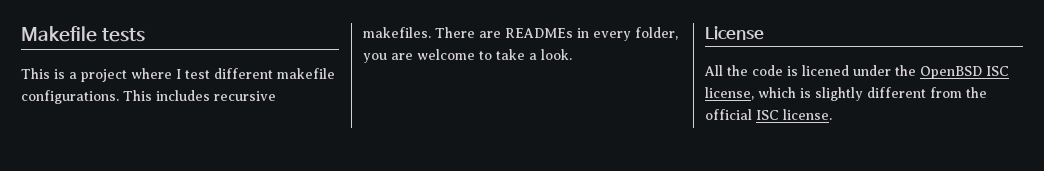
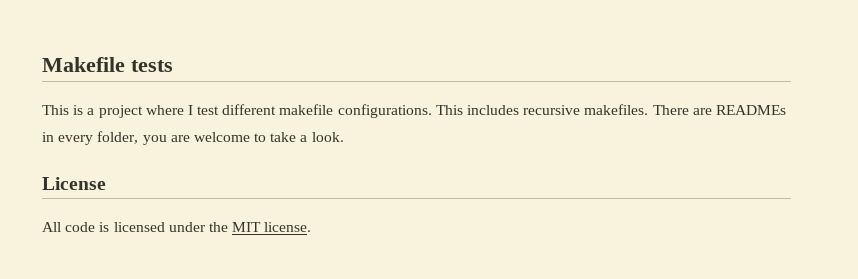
[727,65,748,76] the -> (61, 227) none
[802,65,849,76] licened -> [113,222,165,232] licensed
[920,66,1009,79] [705,87,987,101] [705,109,779,120] OpenBSD ISC license, which is slightly different from the official ISC -> [232,222,262,232] MIT

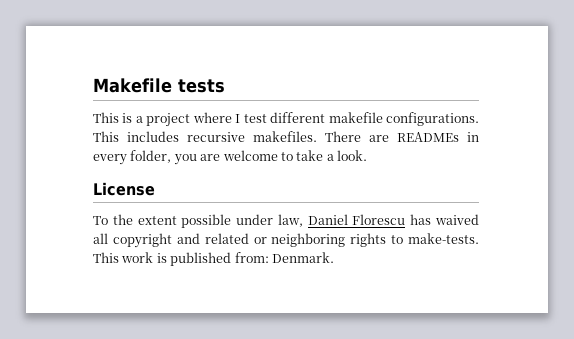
[42,222,312,232] All code is licensed under the MIT license. -> [93,214,479,228] [93,233,479,248] [93,252,334,266] To the extent possible under law, Daniel Florescu has waived all copyright and related or neighboring rights to make-tests. This work is published from: Denmark.

